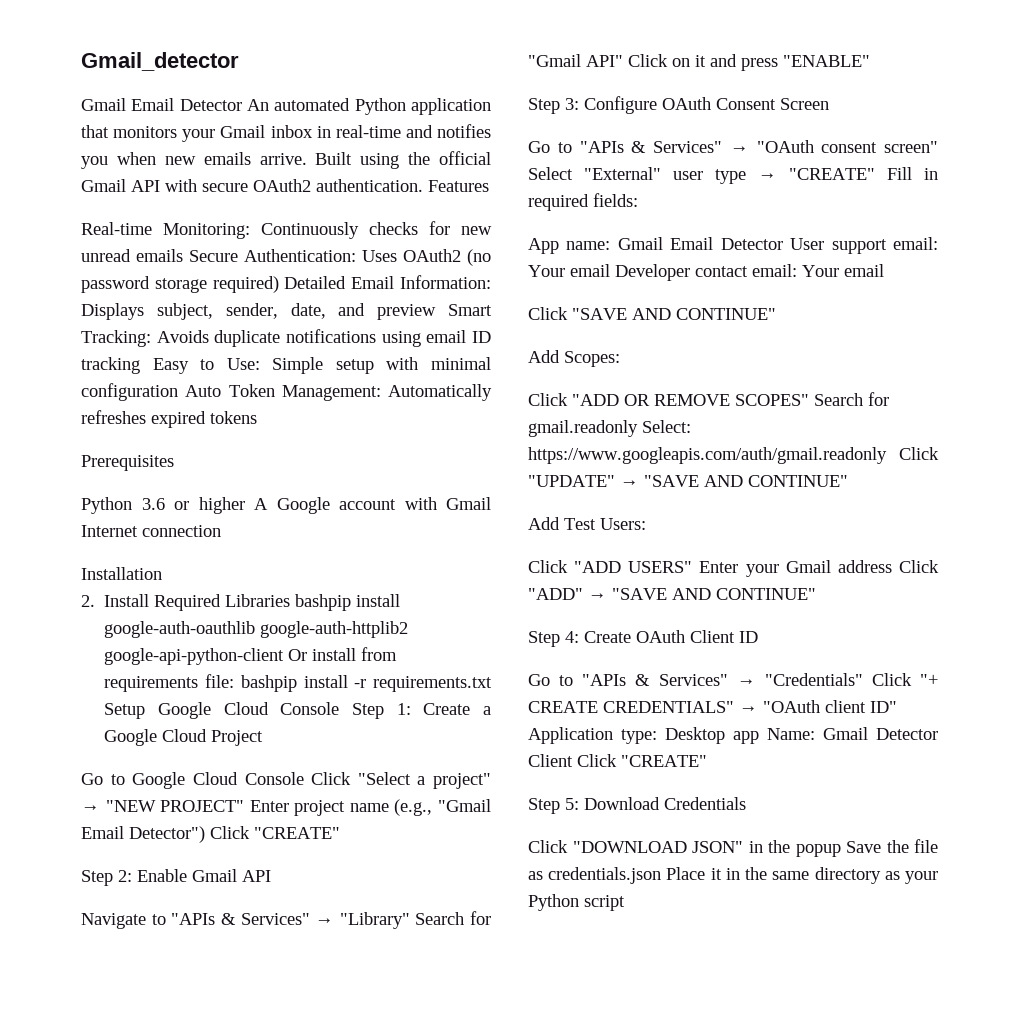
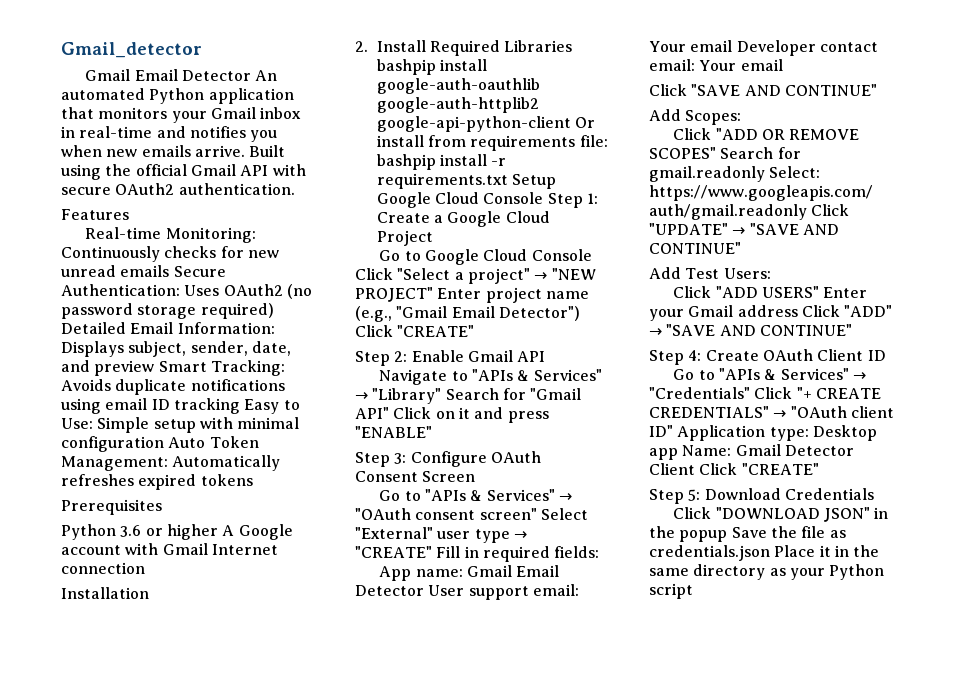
(423, 185) none -> (295, 189) //

